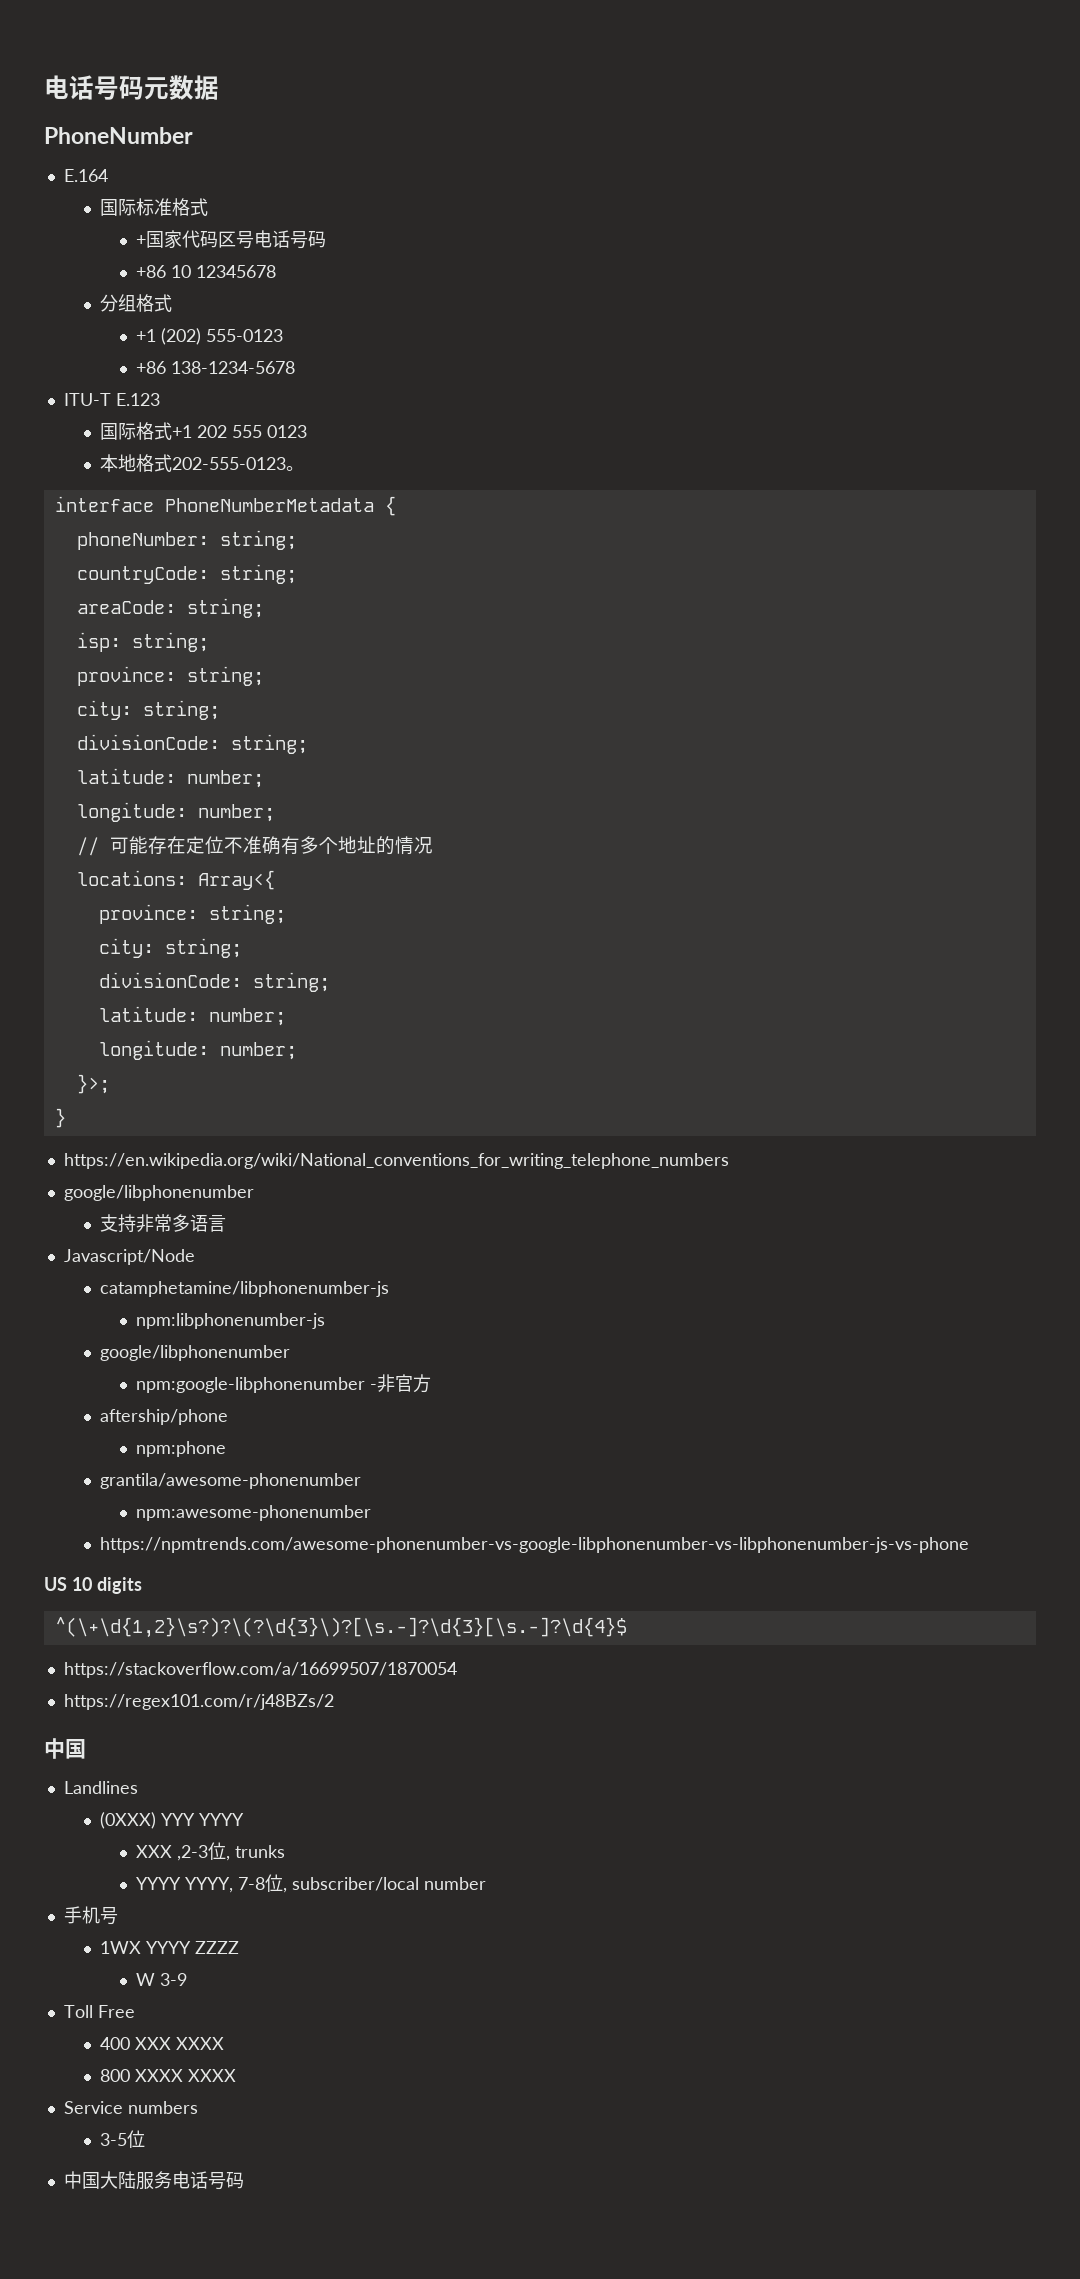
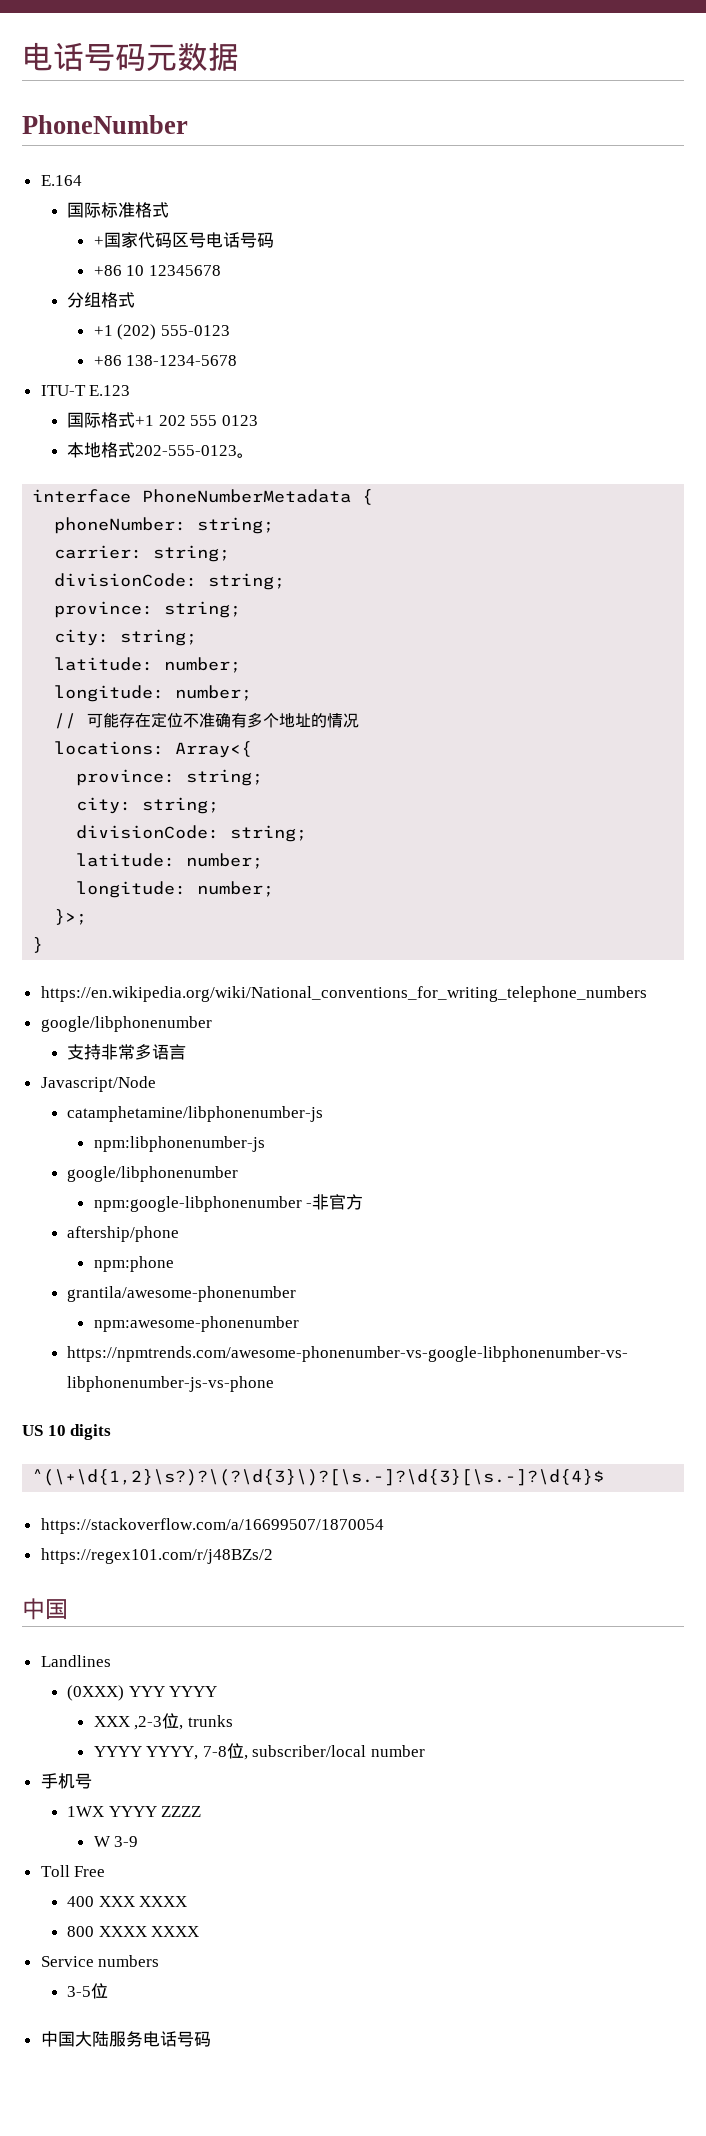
[76,564,297,584] [76,598,264,618] [76,632,121,652] countryCode: string; // areaCode: string; // isp: -> [54,545,231,562] [54,573,198,587] carrier: string; // divisionCode:
[76,734,308,754] // divisionCode: string; -> (198, 637) none

